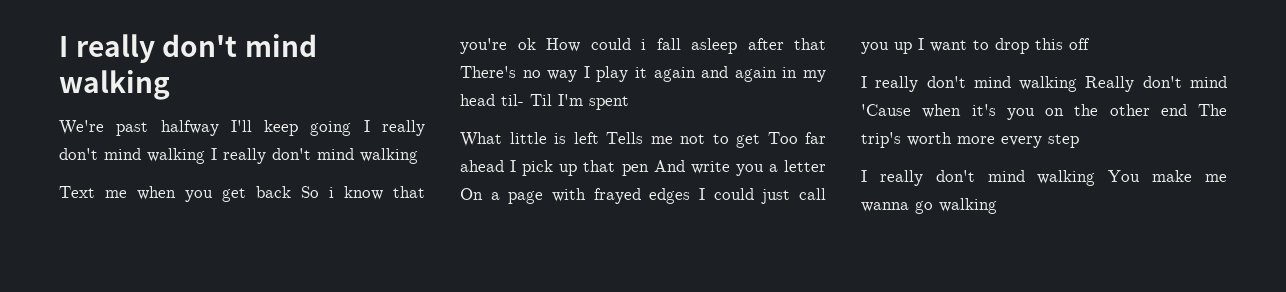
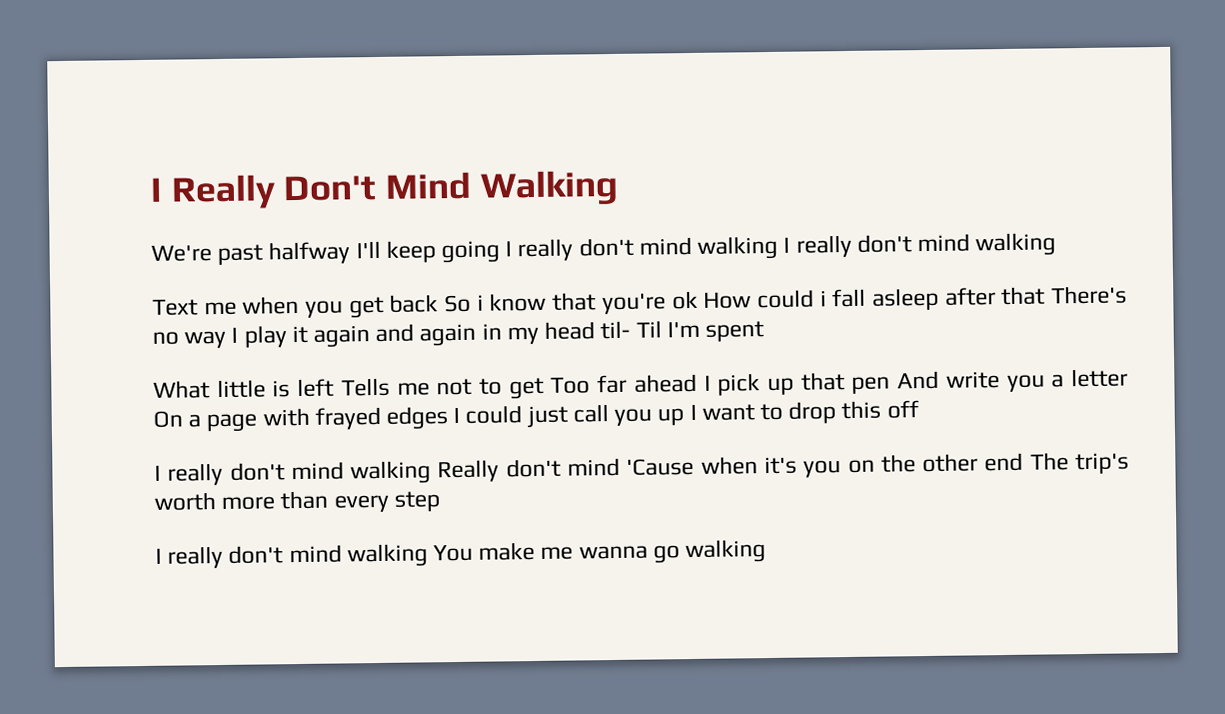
[59,34,317,63] [59,70,170,100] I really don't mind walking -> [150,169,619,210] I Really Don't Mind Walking
(995, 140) none -> [280,490,329,510] than

